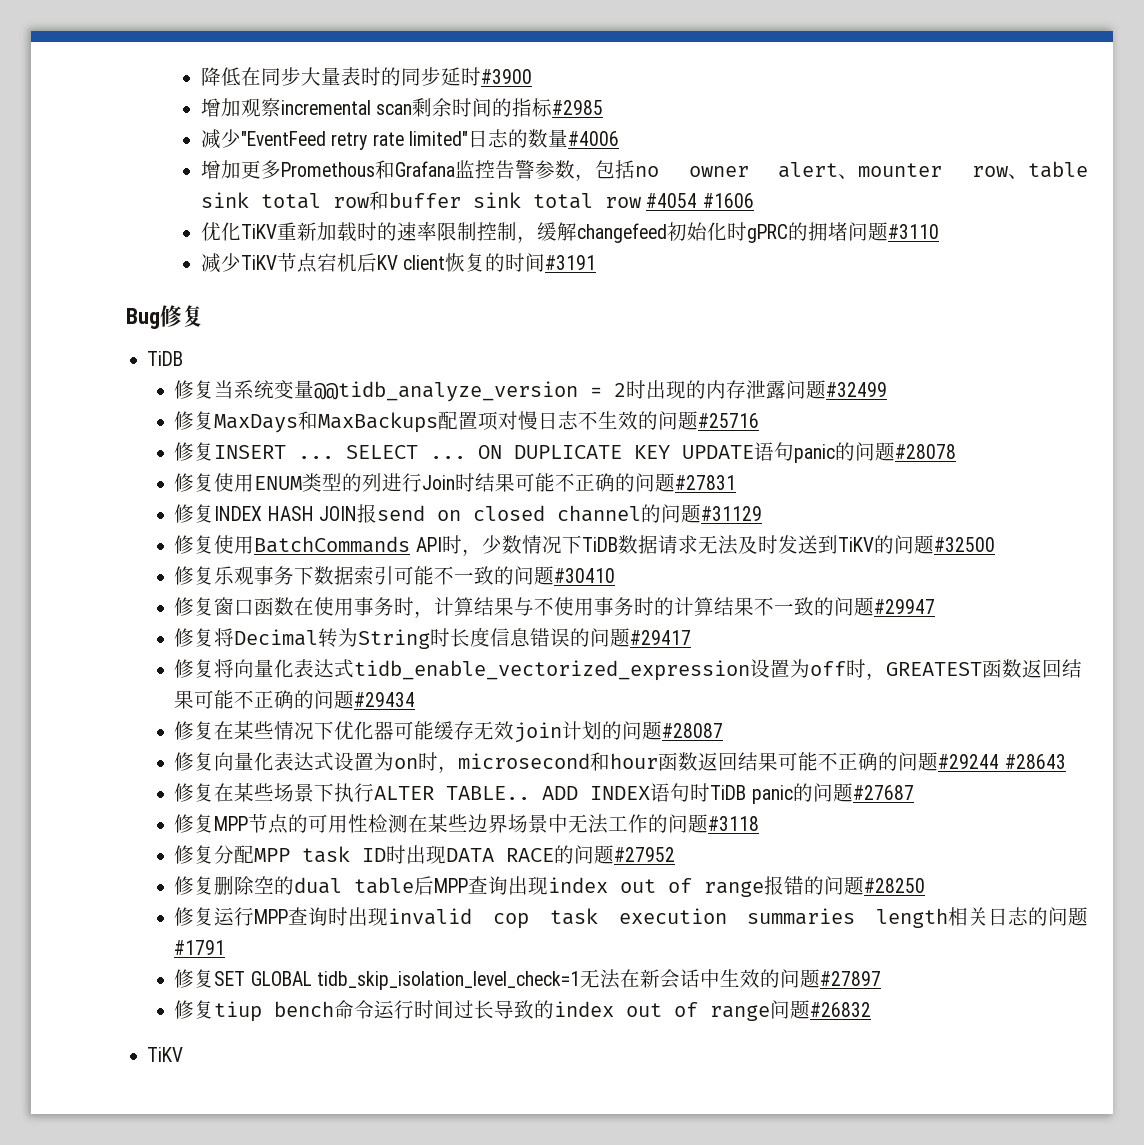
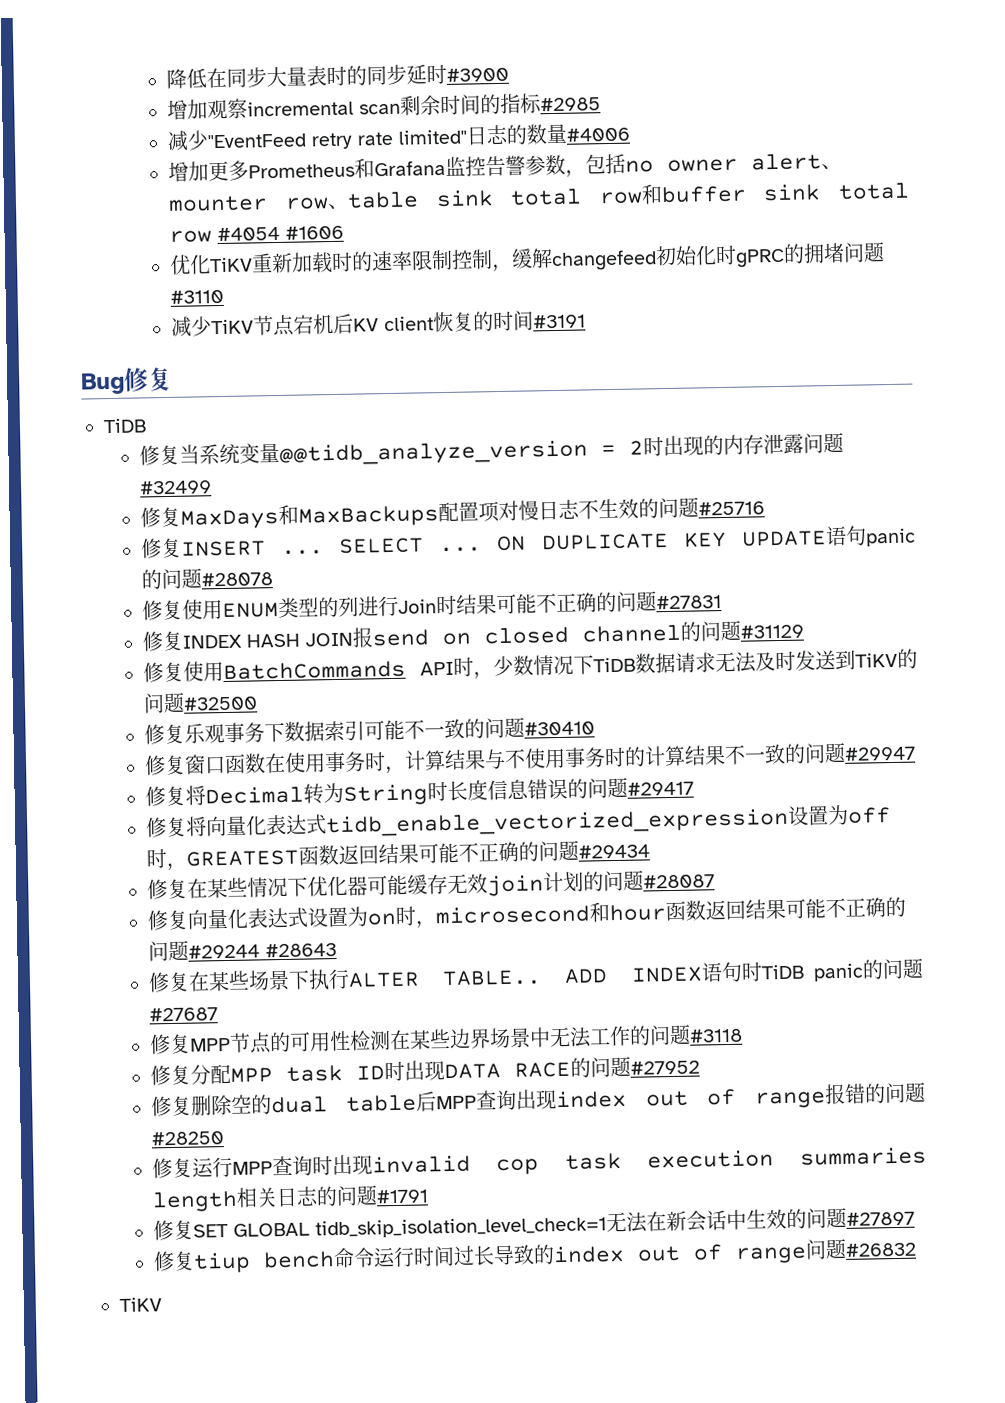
[281,162,376,177] Promethous -> [248,163,356,179] Prometheus

